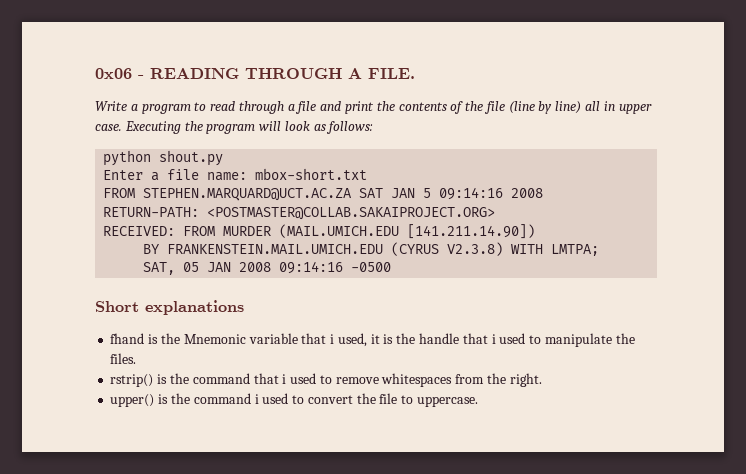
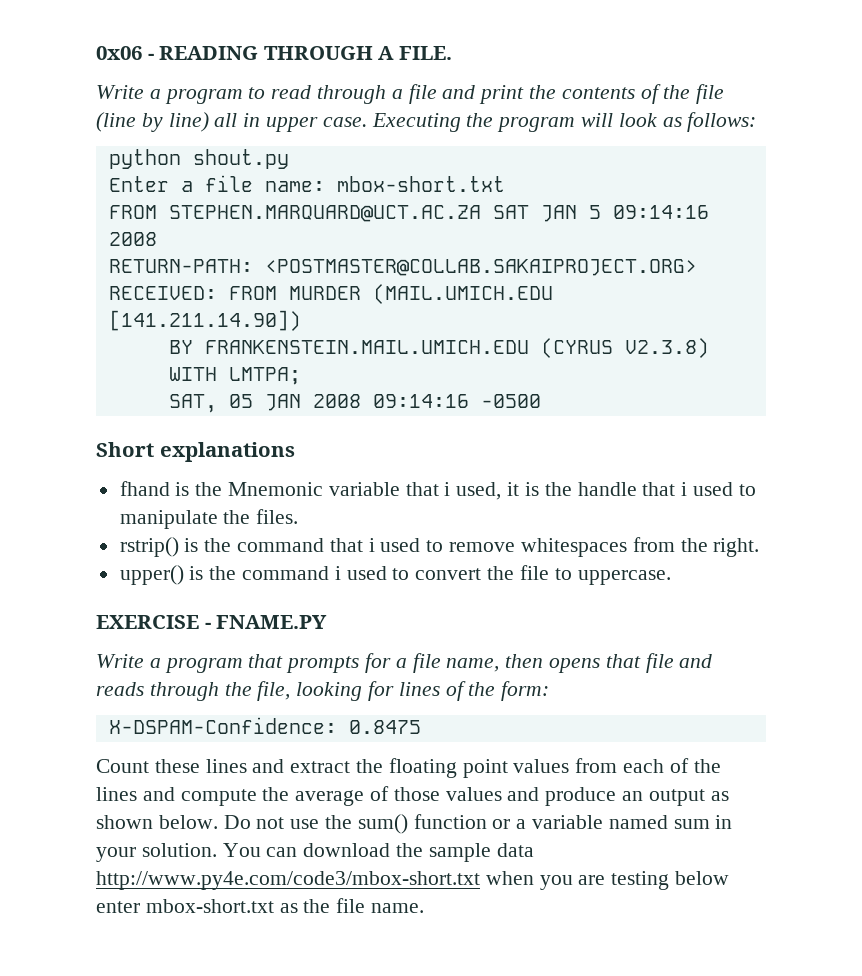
(478, 401) none -> [96,615,328,629] [96,653,713,673] [96,681,550,701] [108,717,421,734] [96,758,721,778] [96,786,729,806] [96,814,733,834] [96,843,534,862] [96,871,730,890] [96,898,425,913] // EXERCISE - FNAME.PY // Write a program that prompts for a file name, then opens that file and reads through the file, looking for lines of the form: // X-DSPAM-Confidence: 0.8475 // Count these lines and extract the floating point values from each of the lines and compute the average of those values and produce an output as shown below. Do not use the sum() function or a variable named sum in your solution. You can download the sample data http://www.py4e.com/code3/mbox-short.txt when you are testing below enter mbox-short.txt as the file name.

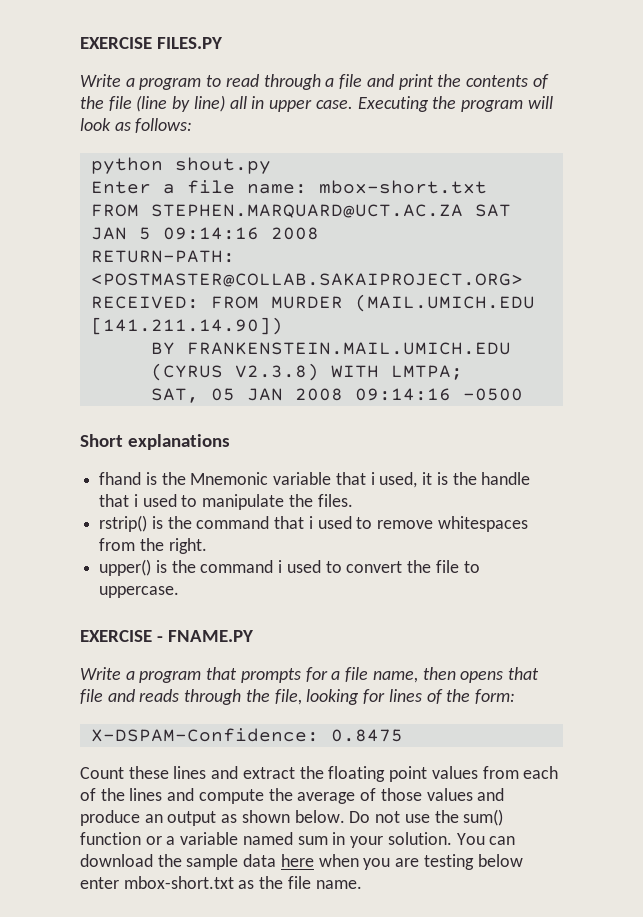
[96,46,452,60] 0x06 - READING THROUGH A FILE. -> [80,37,223,49] EXERCISE FILES.PY
[96,871,480,890] http://www.py4e.com/code3/mbox-short.txt -> [280,854,314,867] here

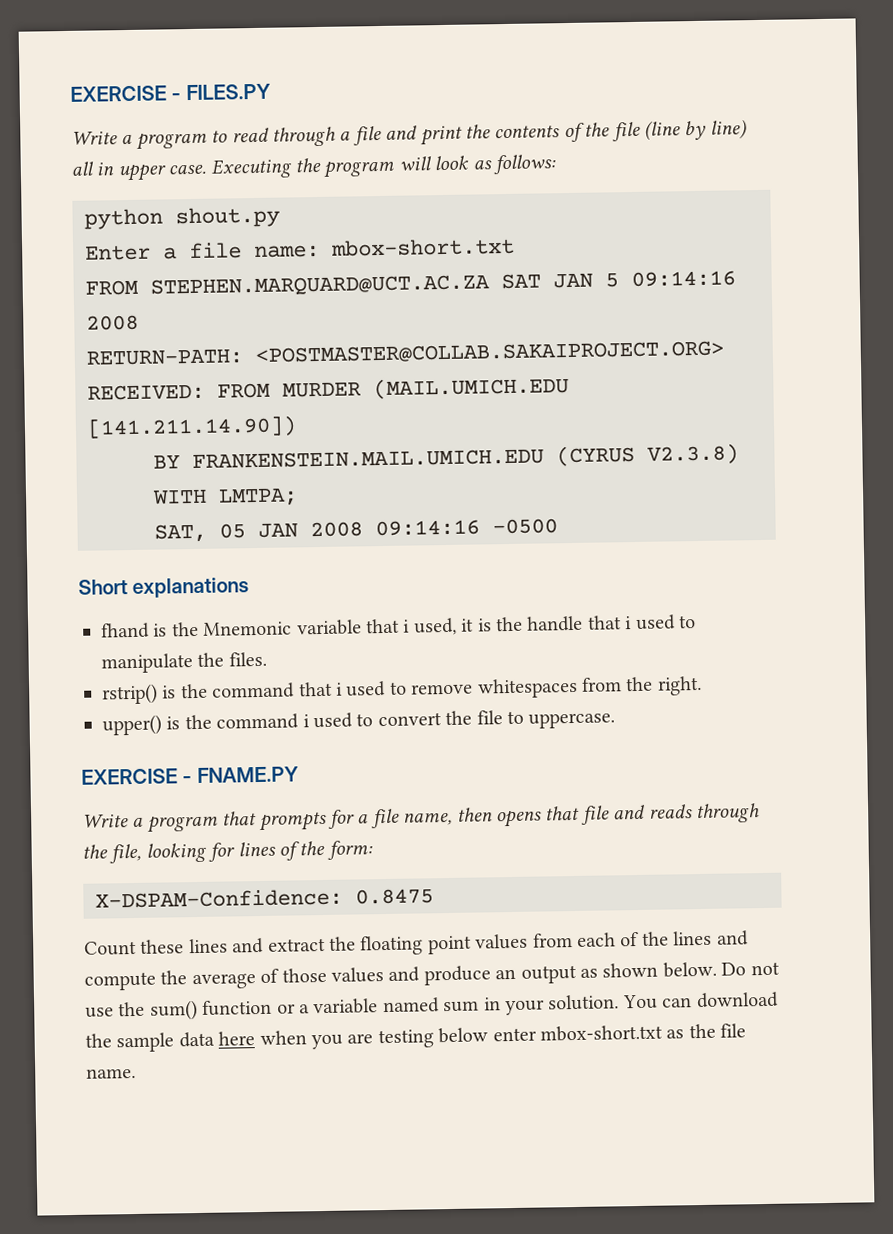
[80,37,152,49] EXERCISE -> [70,85,182,102] EXERCISE -

